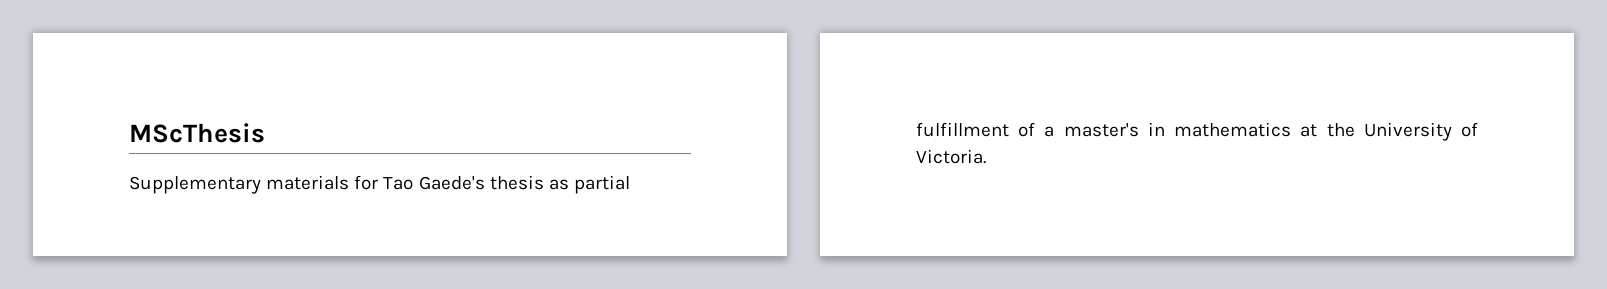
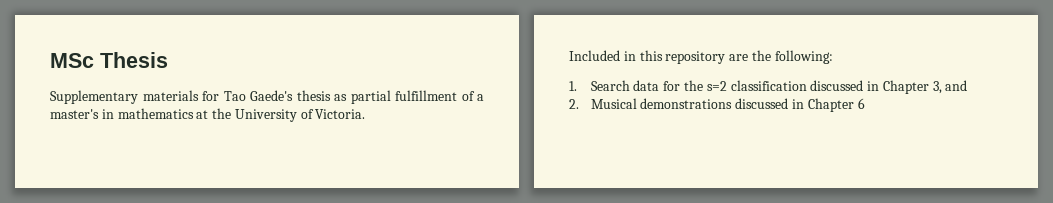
[129,123,265,143] MScThesis -> [50,52,168,68] MSc Thesis
(986, 156) none -> [569,50,833,64] [569,80,968,94] [569,98,865,112] // Included in this repository are the following: // 1. Search data for the s=2 classification discussed in Chapter 3, and // 2. Musical demonstrations discussed in Chapter 6

